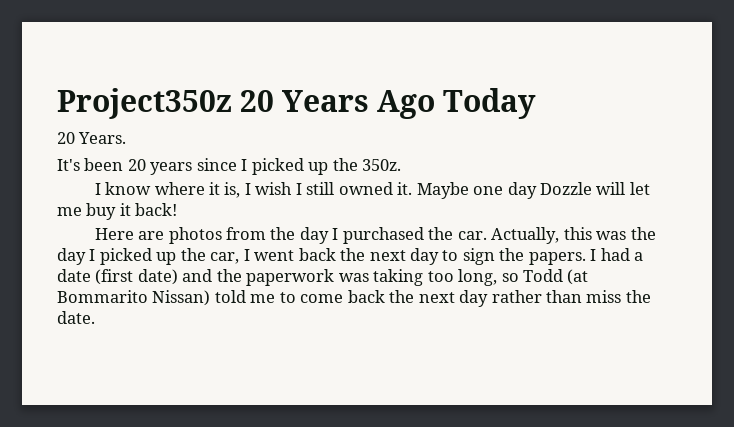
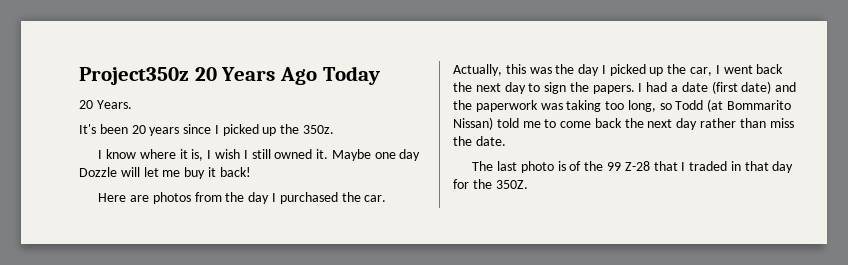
(95, 317) none -> [472,161,794,173] [453,179,528,189] // The last photo is of the 99 Z-28 that I traded in that day for the 350Z.

